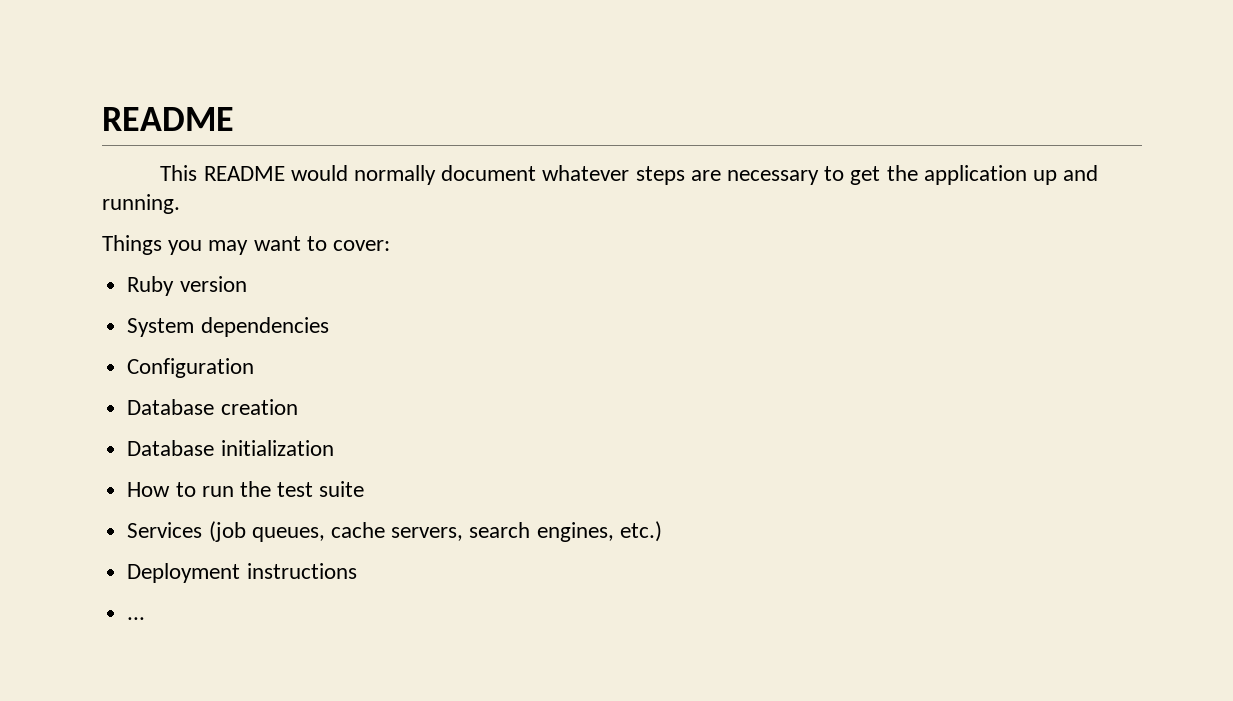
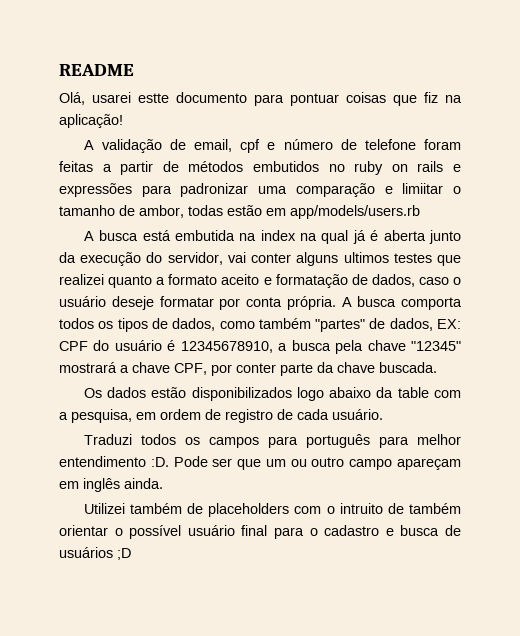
[160,165,1099,185] [102,194,180,214] [102,235,391,255] [127,276,247,296] [127,317,329,337] [127,358,255,378] [127,399,298,415] [127,440,334,456] [127,481,365,497] [127,521,662,542] [127,563,357,583] [127,617,146,620] This README would normally document whatever steps are necessary to get the application up and running. // Things you may want to cover: // Ruby version // System dependencies // Configuration // Database creation // Database initialization // How to run the test suite // Services (job queues, cache servers, search engines, etc.) // Deployment instructions // ... -> [59,92,462,106] [59,114,123,128] [83,139,461,153] [59,161,462,175] [59,183,462,197] [59,205,420,219] [83,230,462,244] [59,252,462,266] [59,274,462,288] [59,296,462,310] [59,318,462,332] [59,340,462,354] [59,362,437,376] [83,387,461,401] [59,409,383,423] [83,434,461,448] [59,456,461,470] [59,478,163,492] [83,503,461,517] [59,525,462,539] [59,547,131,560] Olá, usarei estte documento para pontuar coisas que fiz na aplicação! // A validação de email, cpf e número de telefone foram feitas a partir de métodos embutidos no ruby on rails e expressões para padronizar uma comparação e limiitar o tamanho de ambor, todas estão em app/models/users.rb // A busca está embutida na index na qual já é aberta junto da execução do servidor, vai conter alguns ultimos testes que realizei quanto a formato aceito e formatação de dados, caso o usuário deseje formatar por conta própria. A busca comporta todos os tipos de dados, como também "partes" de dados, EX: CPF do usuário é 12345678910, a busca pela chave "12345" mostrará a chave CPF, por conter parte da chave buscada. // Os dados estão disponibilizados logo abaixo da table com a pesquisa, em ordem de registro de cada usuário. // Traduzi todos os campos para português para melhor entendimento :D. Pode ser que um ou outro campo apareçam em inglês ainda. // Utilizei também de placeholders com o intruito de também orientar o possível usuário final para o cadastro e busca de usuários ;D

